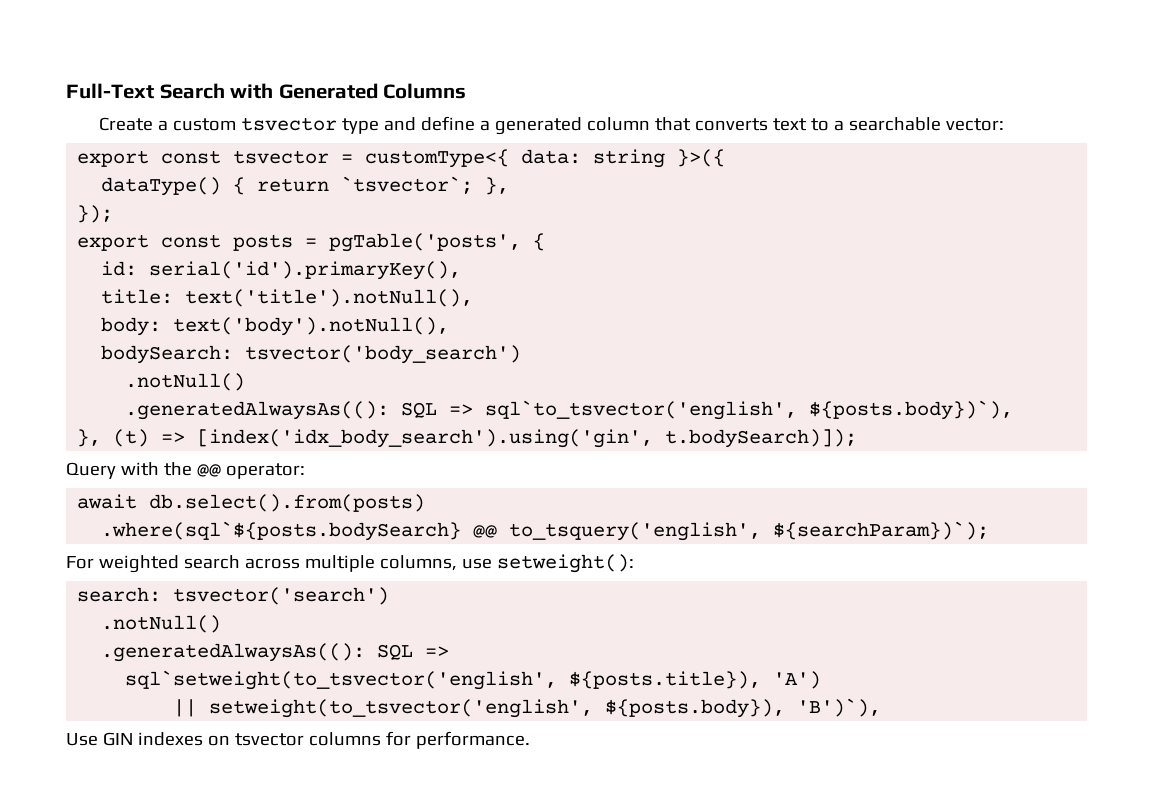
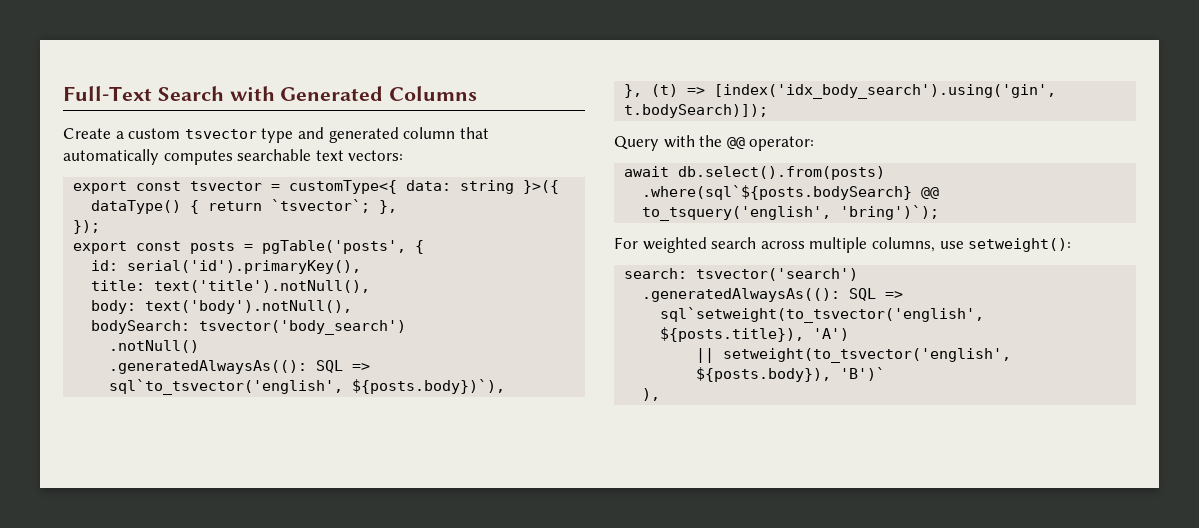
[420,116,490,131] define a -> (324, 133) none
[694,117,1004,131] converts text to a searchable vector: -> [63,149,404,165] automatically computes searchable text vectors:
[773,521,990,540] ${searchParam})`); -> [840,205,940,220] 'bring')`);
[101,615,222,633] // .notNull() -> (859, 274) none
[797,698,882,717] [66,731,530,749] 'B')`), // Use GIN indexes on tsvector columns for performance. -> [840,367,886,381] [642,388,661,401] 'B')` // ),

